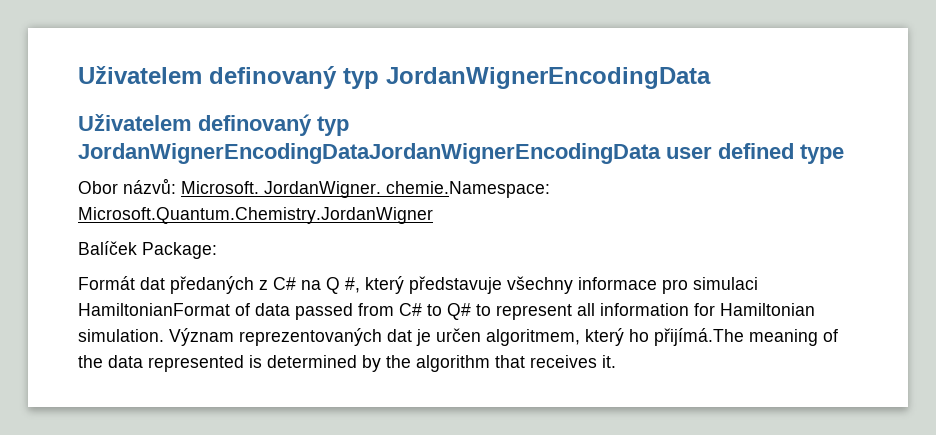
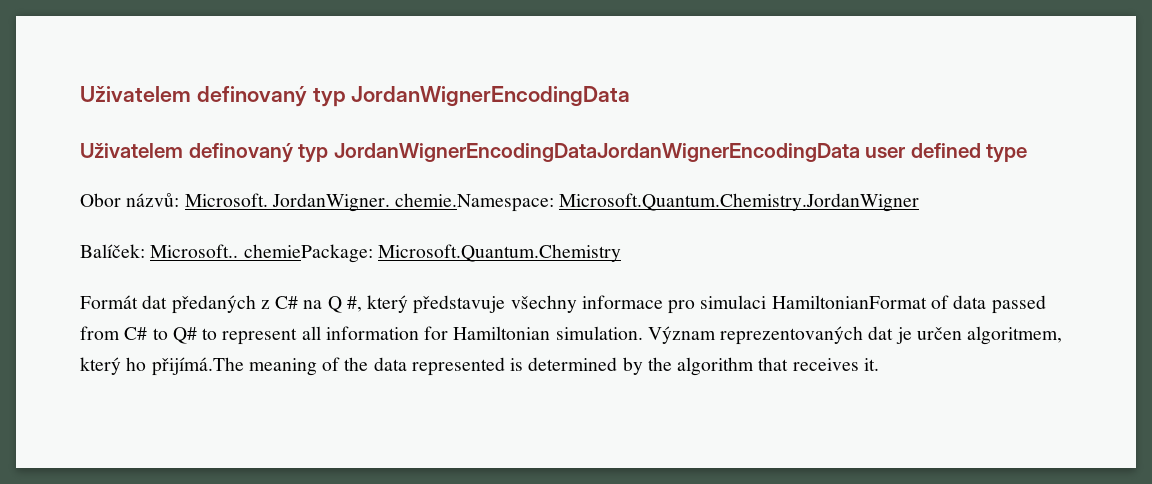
[78,241,217,259] Balíček Package: -> [80,244,621,263] Balíček: Microsoft.. chemiePackage: Microsoft.Quantum.Chemistry

